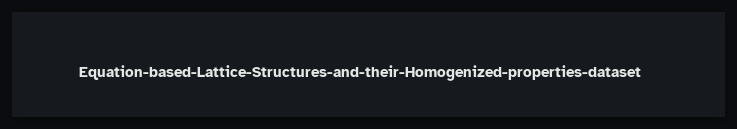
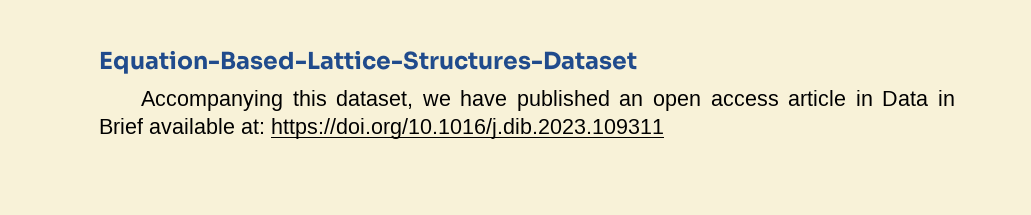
[79,65,641,81] Equation-based-Lattice-Structures-and-their-Homogenized-properties-dataset -> [99,50,637,74] [140,90,955,111] [99,118,664,139] Equation-Based-Lattice-Structures-Dataset // Accompanying this dataset, we have published an open access article in Data in Brief available at: https://doi.org/10.1016/j.dib.2023.109311

